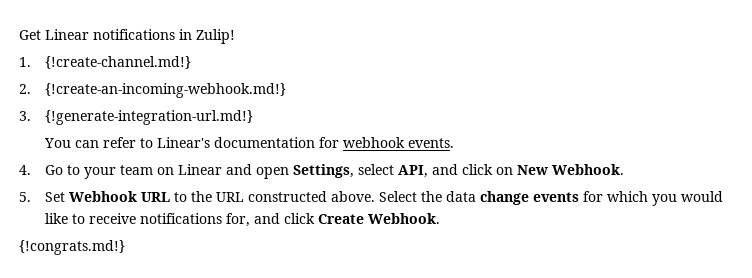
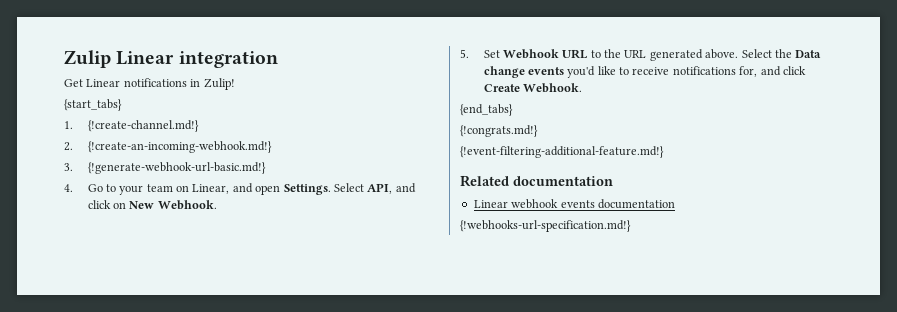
(19, 35) none -> [64,50,278,68] Zulip Linear integration //
(235, 36) none -> [64,99,122,111] // {start_tabs}
[44,110,253,125] [43,137,454,148] {!generate-integration-url.md!} // You can refer to Linear's documentation for webhook events. -> [87,162,266,174] {!generate-webhook-url-basic.md!}
[177,164,222,175] Linear -> [192,184,230,194] Linear,
[292,164,394,178] Settings, select -> [283,183,364,195] Settings. Select
[247,191,327,202] constructed -> [649,49,703,61] generated
[445,191,476,202] data -> [795,50,822,58] Data
[582,191,723,206] for which you would -> [567,66,596,78] you'd
(440, 218) none -> [460,104,513,116] // {end_tabs}
(125, 247) none -> [460,146,664,158] [460,175,613,187] [473,199,675,209] [460,220,631,232] // {!event-filtering-additional-feature.md!} // Related documentation // Linear webhook events documentation // {!webhooks-url-specification.md!}

